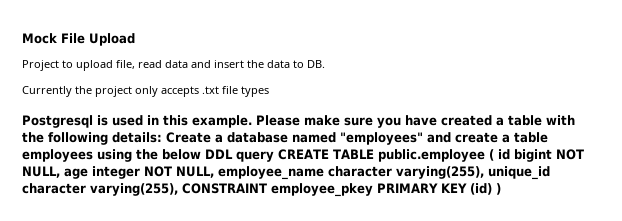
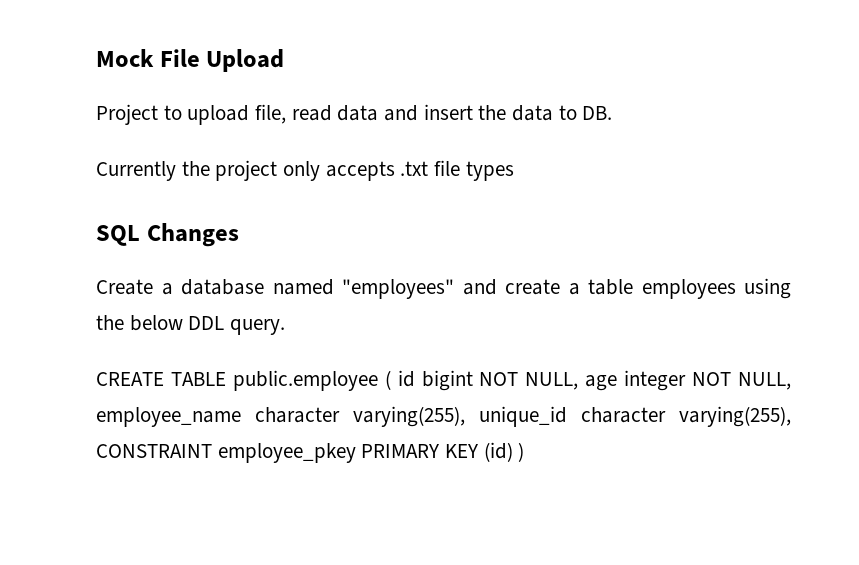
[22,115,575,128] [22,132,162,145] Postgresql is used in this example. Please make sure you have created a table with the following details: -> [96,223,239,247] SQL Changes //
[236,151,274,162] query -> [230,319,286,335] query. //

